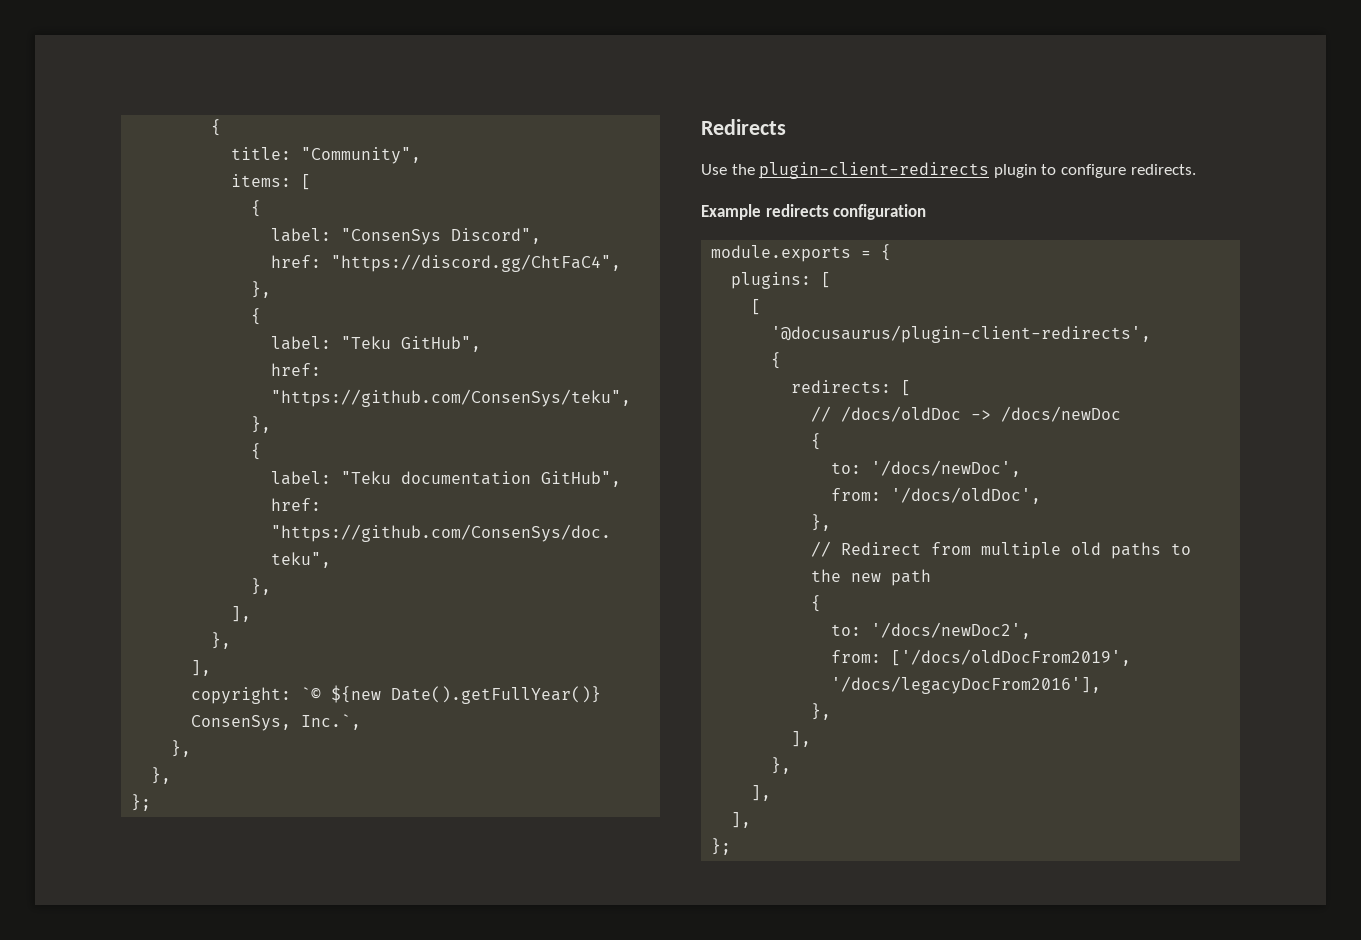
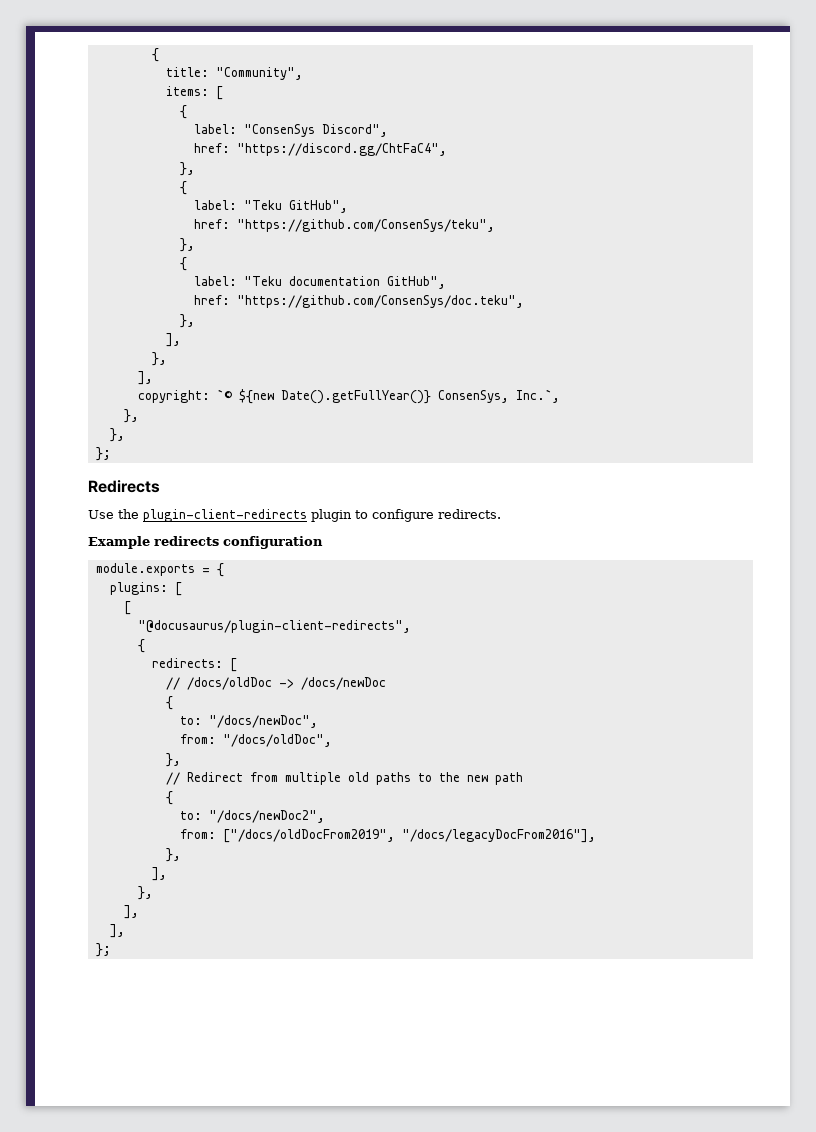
[771,325,1152,343] '@docusaurus/plugin-client-redirects', -> [137,620,411,633] "@docusaurus/plugin-client-redirects",
[871,460,1022,477] [831,487,1042,504] '/docs/newDoc', // from: '/docs/oldDoc', -> [208,715,318,728] [179,734,332,747] "/docs/newDoc", // from: "/docs/oldDoc",
[871,622,1032,639] [831,649,1132,666] [831,676,1102,694] '/docs/newDoc2', // from: ['/docs/oldDocFrom2019', '/docs/legacyDocFrom2016'], -> [208,810,325,823] [179,829,596,843] "/docs/newDoc2", // from: ["/docs/oldDocFrom2019", "/docs/legacyDocFrom2016"],

